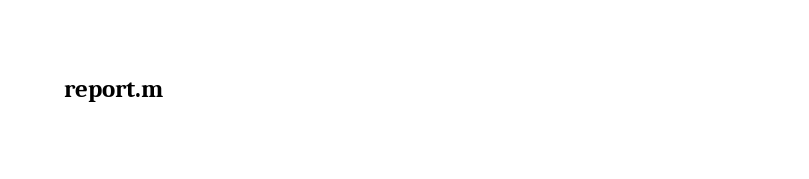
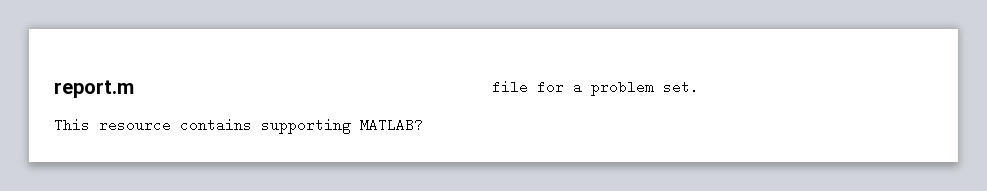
(163, 92) none -> [54,118,423,134] [492,80,699,96] // This resource contains supporting MATLAB? file for a problem set.

